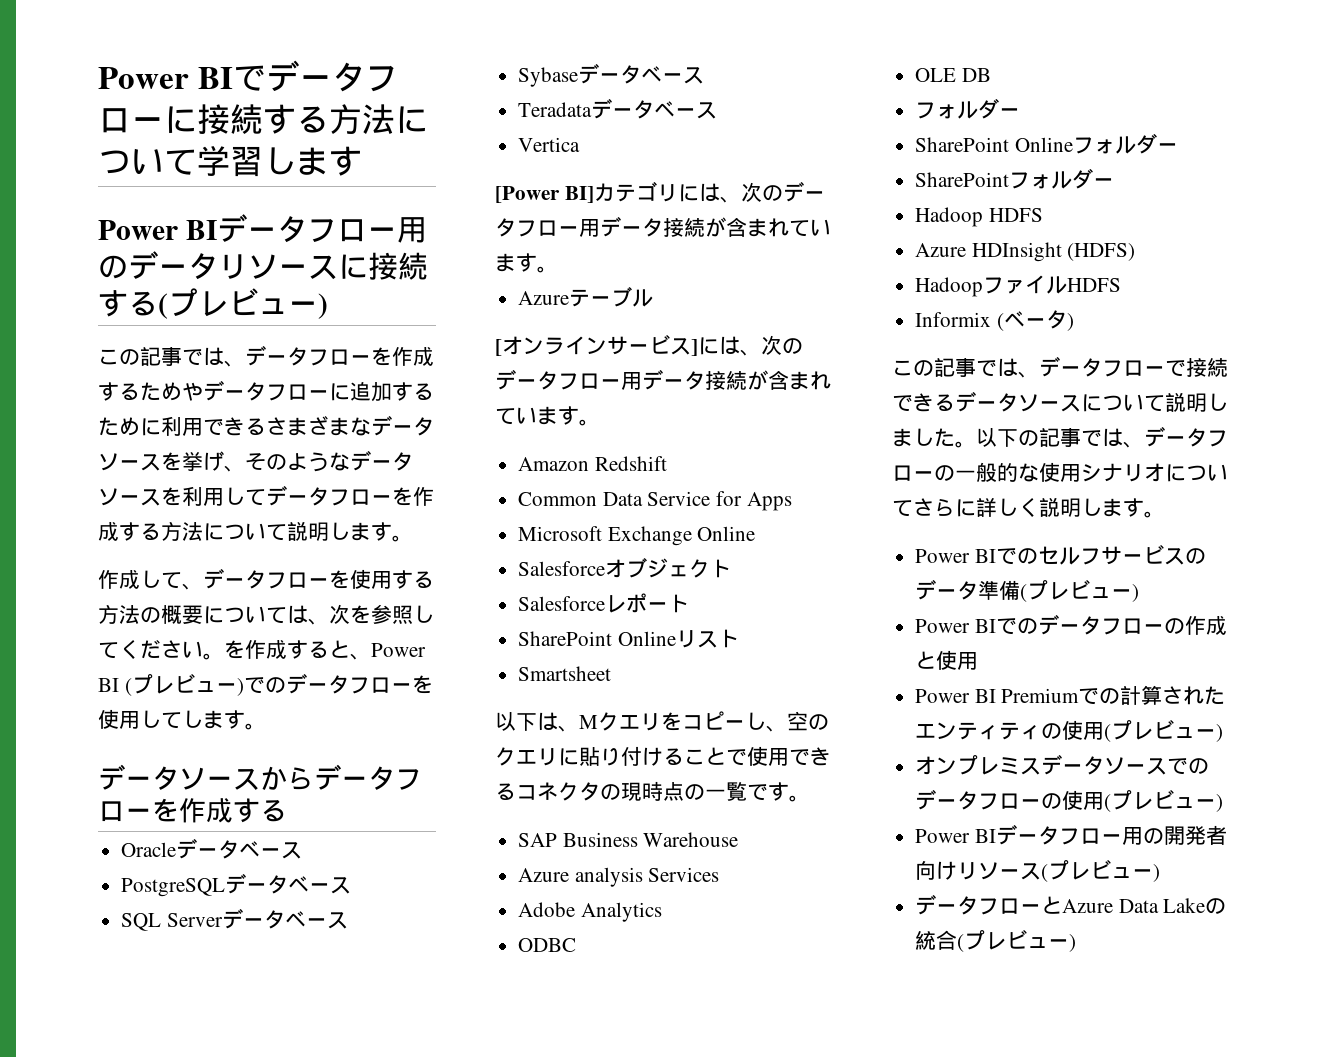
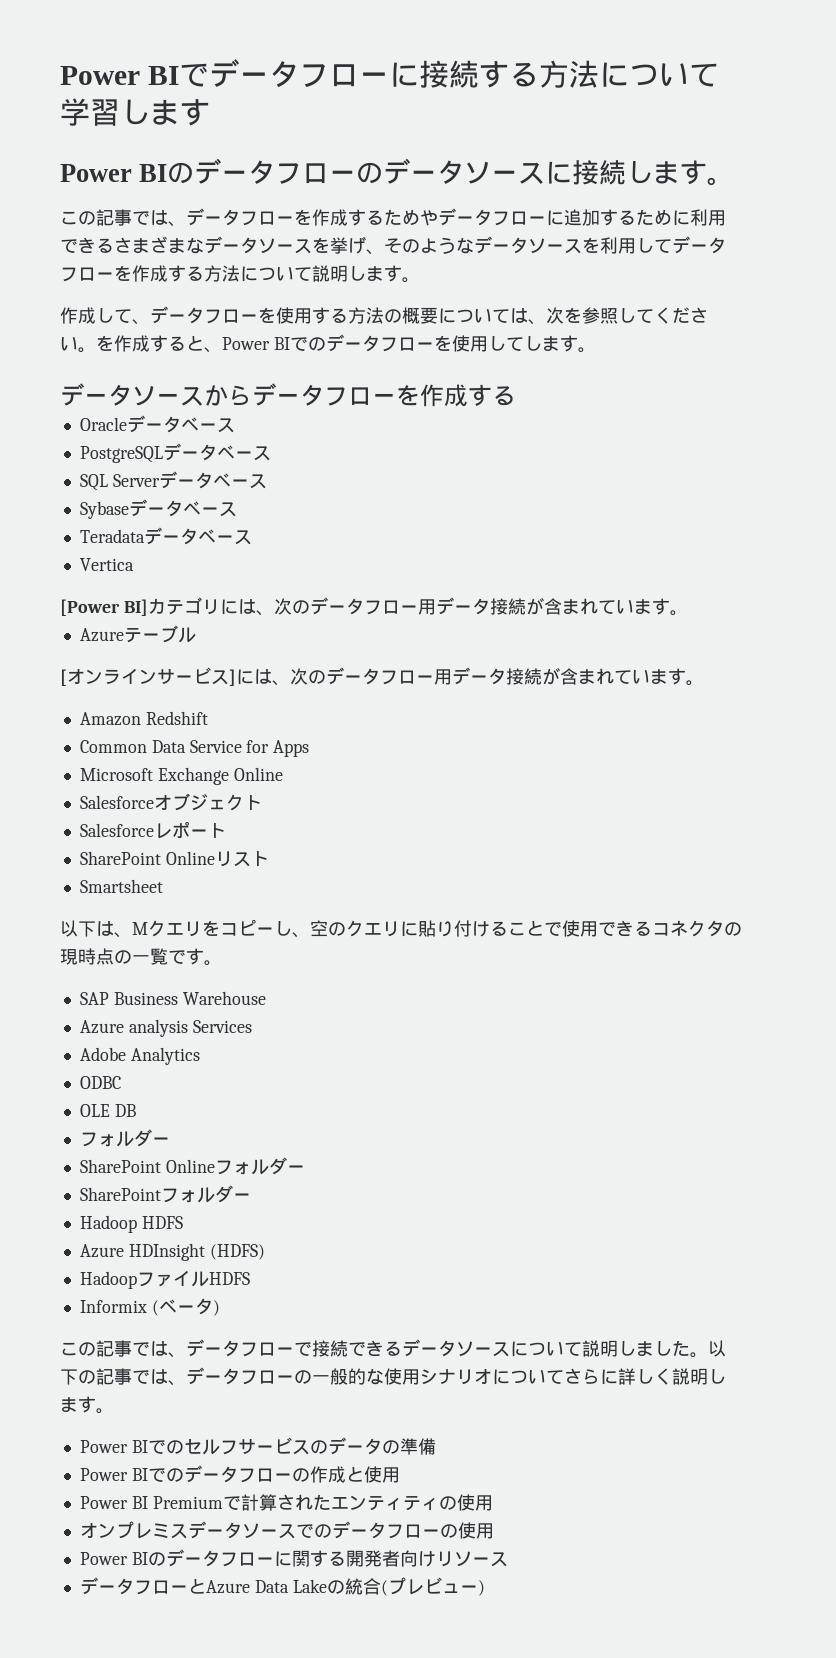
[216,214,427,243] [98,251,248,280] データフロー用のデータリ -> [167,158,465,184] のデータフローのデータ
[98,288,328,319] する(プレビュー) -> [626,160,735,186] します。
[124,674,244,696] (プレビュー) -> (290, 343) none
(979, 590) none -> [381,1440,400,1454] の
[1020,580,1140,602] (プレビュー) -> (436, 1446) none
[1099,688,1121,704] の -> (241, 1503) none
[1104,720,1224,742] (プレビュー) -> (493, 1503) none
[1104,790,1224,812] [915,824,1164,845] (プレビュー) // Power BIデータフロー用の -> [79,1549,346,1567] // Power BIのデータフローに関する
[1041,860,1161,882] (プレビュー) -> (508, 1559) none

